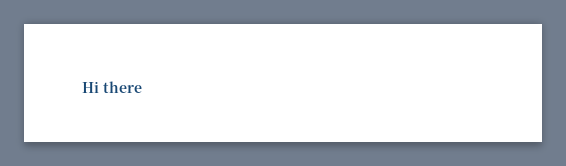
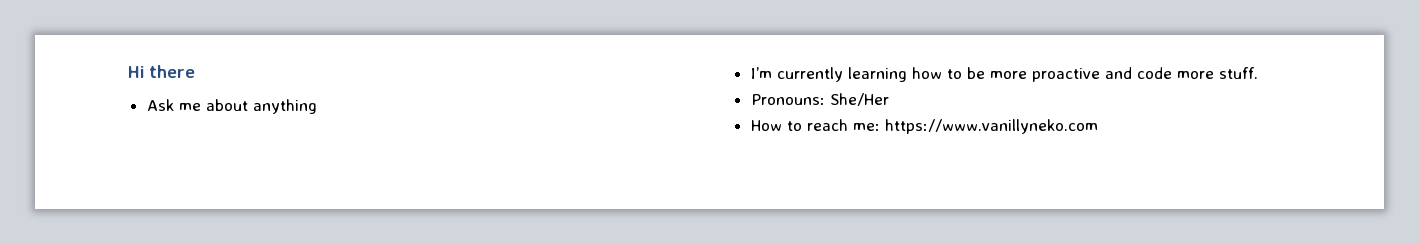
(142, 87) none -> [146,99,317,114] [750,67,1258,82] [750,93,889,106] [750,119,1098,134] // Ask me about anything // I’m currently learning how to be more proactive and code more stuff. // Pronouns: She/Her // How to reach me: https://www.vanillyneko.com

